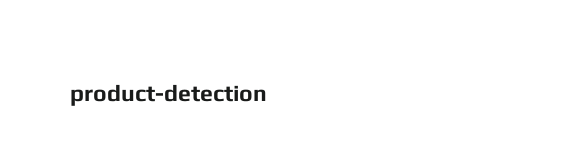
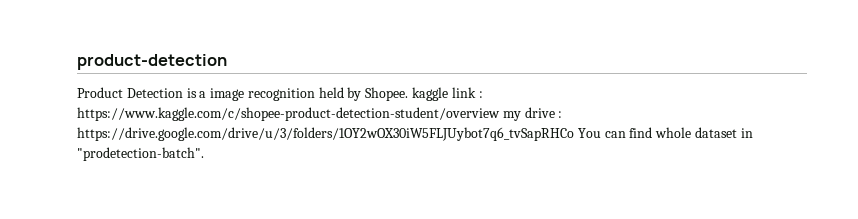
(267, 95) none -> [77,87,483,101] [77,107,563,121] [77,127,753,141] [77,147,204,161] // Product Detection is a image recognition held by Shopee. kaggle link : https://www.kaggle.com/c/shopee-product-detection-student/overview my drive : https://drive.google.com/drive/u/3/folders/1OY2wOX30iW5FLJUybot7q6_tvSapRHCo You can find whole dataset in "prodetection-batch".

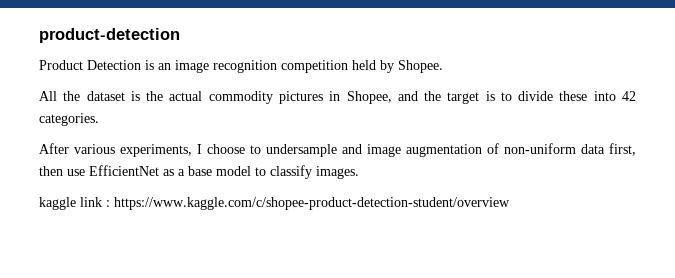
[199,91,207,98] a -> [158,63,171,70] an
(315, 94) none -> [281,60,348,73] competition
[412,87,483,101] [77,107,563,121] [77,127,753,141] [77,147,204,161] kaggle link : https://www.kaggle.com/c/shopee-product-detection-student/overview my drive : https://drive.google.com/drive/u/3/folders/1OY2wOX30iW5FLJUybot7q6_tvSapRHCo You can find whole dataset in "prodetection-batch". -> [39,91,637,104] [39,113,99,126] [39,143,636,157] [39,165,359,179] [39,197,510,210] // All the dataset is the actual commodity pictures in Shopee, and the target is to divide these into 42 categories. // After various experiments, I choose to undersample and image augmentation of non-uniform data first, then use EfficientNet as a base model to classify images. // kaggle link : https://www.kaggle.com/c/shopee-product-detection-student/overview

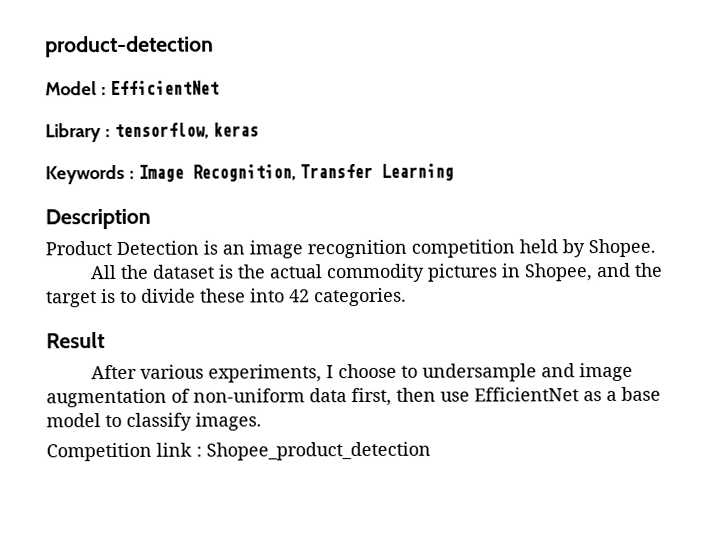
(180, 35) none -> [45,80,219,96] [45,122,259,143] [45,163,454,185] [45,208,151,230] // Model : EfficientNet // Library : tensorflow, keras // Keywords : Image Recognition, Transfer Learning // Description
(99, 119) none -> [46,332,105,349] // Result
[39,197,76,210] kaggle -> [46,442,152,462] Competition
[114,197,510,210] https://www.kaggle.com/c/shopee-product-detection-student/overview -> [206,441,431,461] Shopee_product_detection

